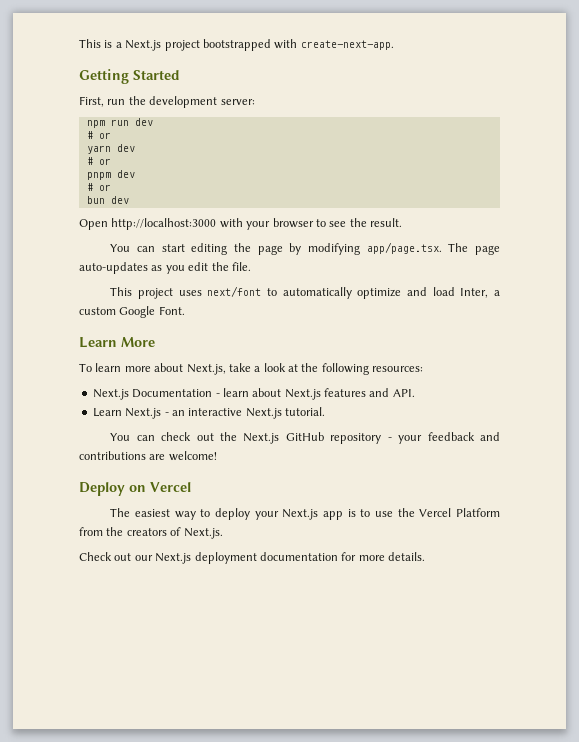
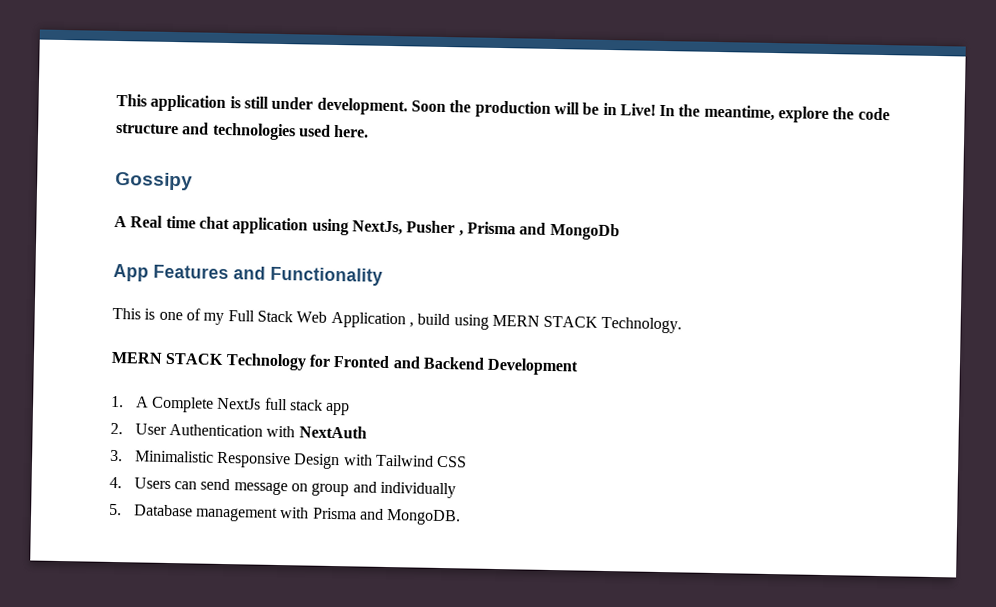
[79,39,394,51] [79,69,180,84] [79,96,255,108] [86,118,153,128] [86,131,111,139] [86,144,135,154] [86,157,111,165] [86,170,135,180] [86,183,111,191] [86,196,129,204] [79,218,402,230] [110,242,500,255] [79,262,251,274] [110,286,500,299] [79,306,185,318] [79,337,155,348] [79,363,424,375] [92,388,415,400] [92,407,325,419] [110,432,500,444] [79,451,217,461] [79,482,191,496] [110,508,500,520] [79,527,223,539] [79,552,425,564] This is a Next.js project bootstrapped with create-next-app. // Getting Started // First, run the development server: // npm run dev // # or // yarn dev // # or // pnpm dev // # or // bun dev // Open http://localhost:3000 with your browser to see the result. // You can start editing the page by modifying app/page.tsx. The page auto-updates as you edit the file. // This project uses next/font to automatically optimize and load Inter, a custom Google Font. // Learn More // To learn more about Next.js, take a look at the following resources: // Next.js Documentation - learn about Next.js features and API. // Learn Next.js - an interactive Next.js tutorial. // You can check out the Next.js GitHub repository - your feedback and contributions are welcome! // Deploy on Vercel // The easiest way to deploy your Next.js app is to use the Vercel Platform from the creators of Next.js. // Check out our Next.js deployment documentation for more details. -> [116,93,890,124] [116,122,370,141] [115,171,193,191] [114,215,620,241] [113,263,383,286] [112,307,683,334] [111,351,579,376] [111,395,351,416] [110,422,367,439] [110,449,468,470] [109,476,456,499] [109,503,462,526] This application is still under development. Soon the production will be in Live! In the meantime, explore the code structure and technologies used here. // Gossipy // A Real time chat application using NextJs, Pusher , Prisma and MongoDb // App Features and Functionality // This is one of my Full Stack Web Application , build using MERN STACK Technology. // MERN STACK Technology for Fronted and Backend Development // 1. A Complete NextJs full stack app // 2. User Authentication with NextAuth // 3. Minimalistic Responsive Design with Tailwind CSS // 4. Users can send message on group and individually // 5. Database management with Prisma and MongoDB.

